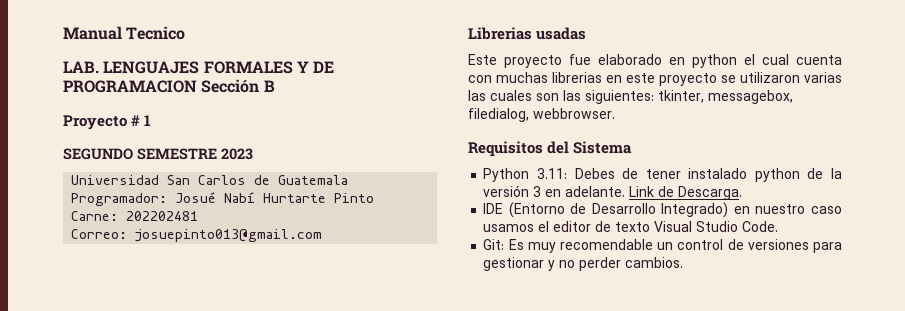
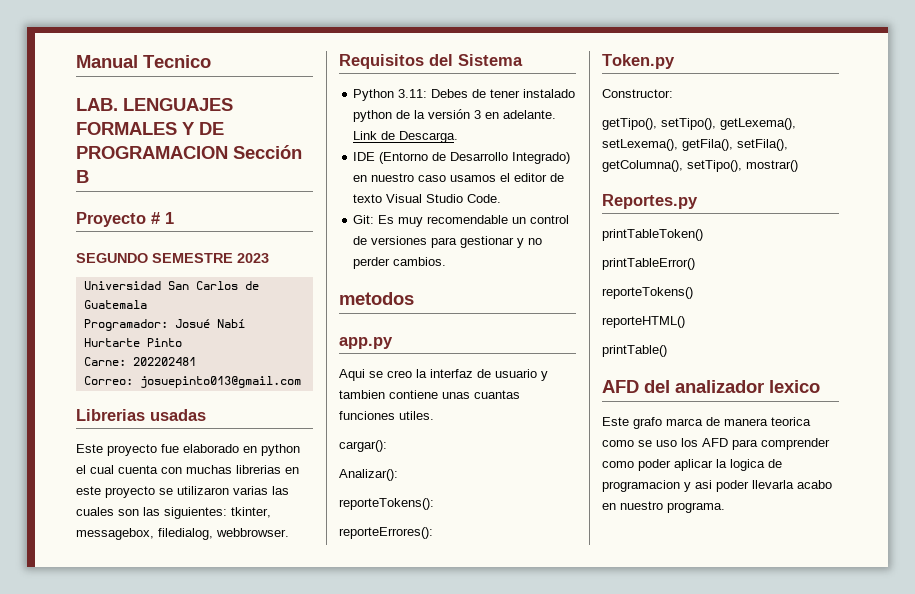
(684, 262) none -> [339,292,414,305] [339,337,393,349] [339,369,548,381] [339,390,520,399] [339,411,434,420] [339,440,387,452] [339,469,398,481] [339,498,434,510] [339,527,433,539] [602,54,675,69] [602,89,673,98] [602,118,796,130] [602,139,788,151] [602,160,798,172] [602,194,698,209] [602,229,703,241] [602,258,695,270] [602,287,693,299] [602,316,685,328] [602,345,667,357] [602,380,820,393] [602,417,811,429] [602,438,830,450] [602,459,782,471] [602,480,832,492] [602,501,725,513] // metodos // app.py // Aqui se creo la interfaz de usuario y tambien contiene unas cuantas funciones utiles. // cargar(): // Analizar(): // reporteTokens(): // reporteErrores(): // Token.py // Constructor: // getTipo(), setTipo(), getLexema(), setLexema(), getFila(), setFila(), getColumna(), setTipo(), mostrar() // Reportes.py // printTableToken() // printTableError() // reporteTokens() // reporteHTML() // printTable() // AFD del analizador lexico // Este grafo marca de manera teorica como se uso los AFD para comprender como poder aplicar la logica de programacion y asi poder llevarla acabo en nuestro programa.

